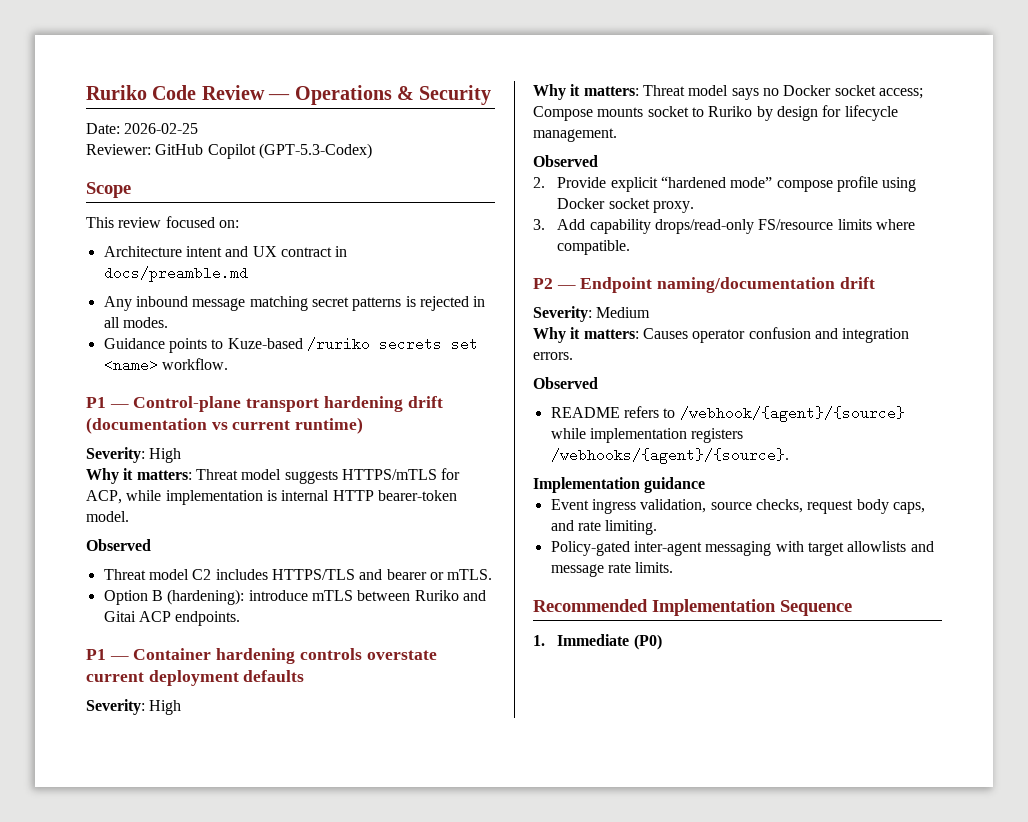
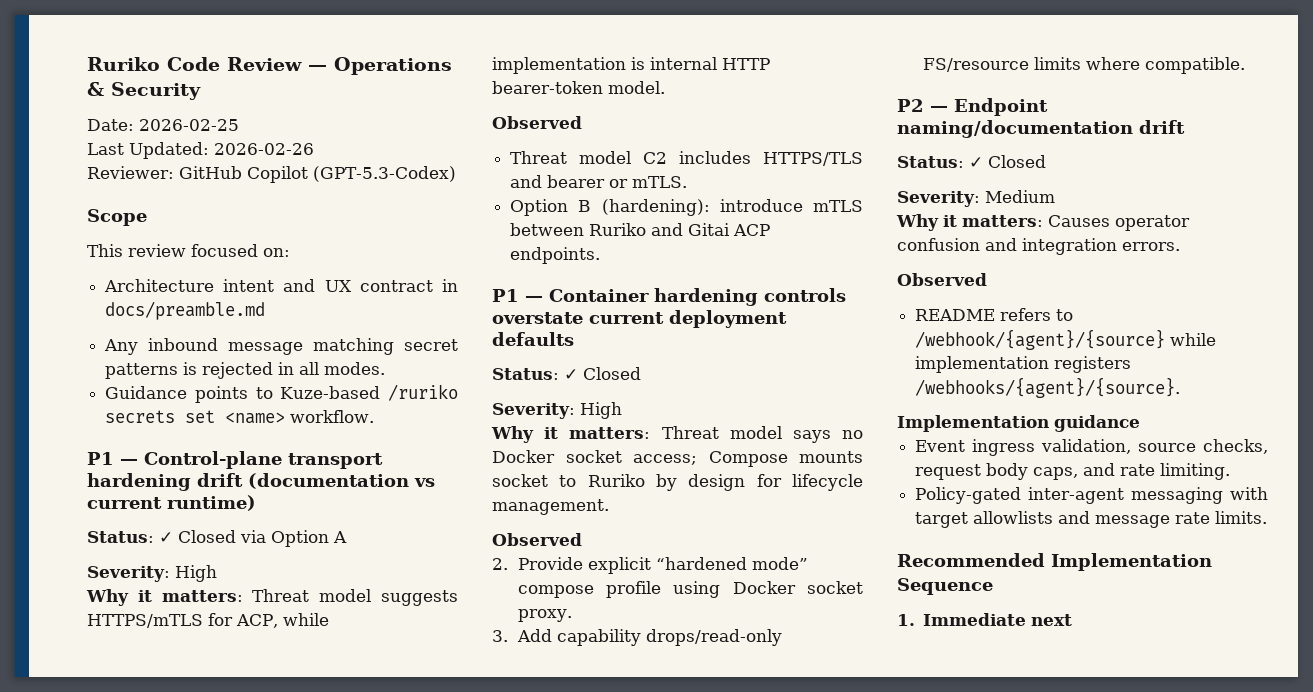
(199, 128) none -> [87,142,314,159] // Last Updated: 2026-02-26
(364, 425) none -> [87,530,347,547] // Status: ✓ Closed via Option A
(305, 676) none -> [492,367,641,380] // Status: ✓ Closed
(875, 283) none -> [897,155,1046,168] // Status: ✓ Closed
[633,634,662,650] (P0) -> [1031,614,1073,626] next

